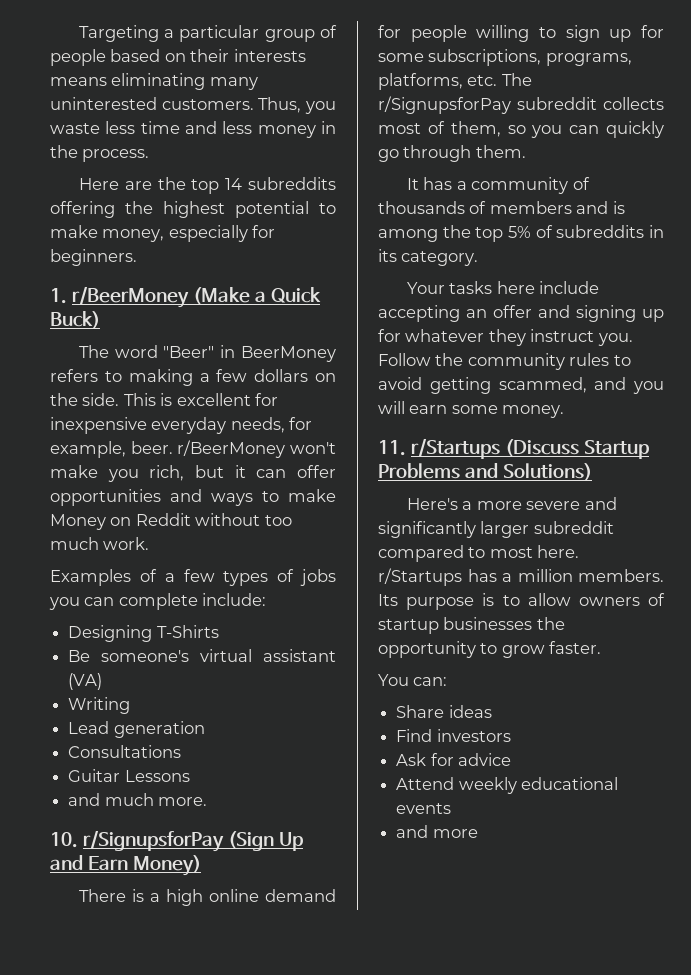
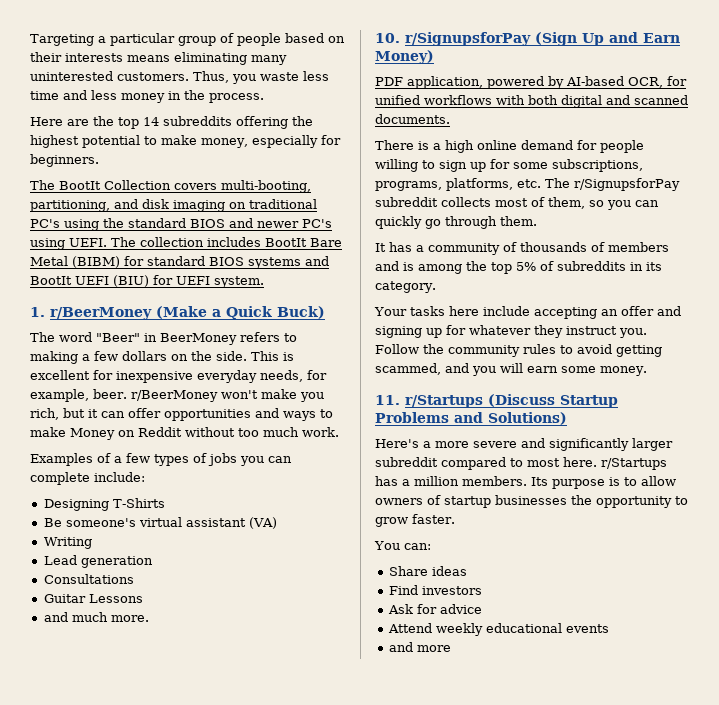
(137, 257) none -> [30,180,311,193] [30,199,317,212] [30,218,332,231] [30,237,342,250] [30,256,329,269] [30,275,264,288] // The BootIt Collection covers multi-booting, partitioning, and disk imaging on traditional PC's using the standard BIOS and newer PC's using UEFI. The collection includes BootIt Bare Metal (BIBM) for standard BIOS systems and BootIt UEFI (BIU) for UEFI system.
(201, 865) none -> [375,76,687,89] [375,95,688,108] [375,114,450,124] // PDF application, powered by AI-based OCR, for unified workflows with both digital and scanned documents.

